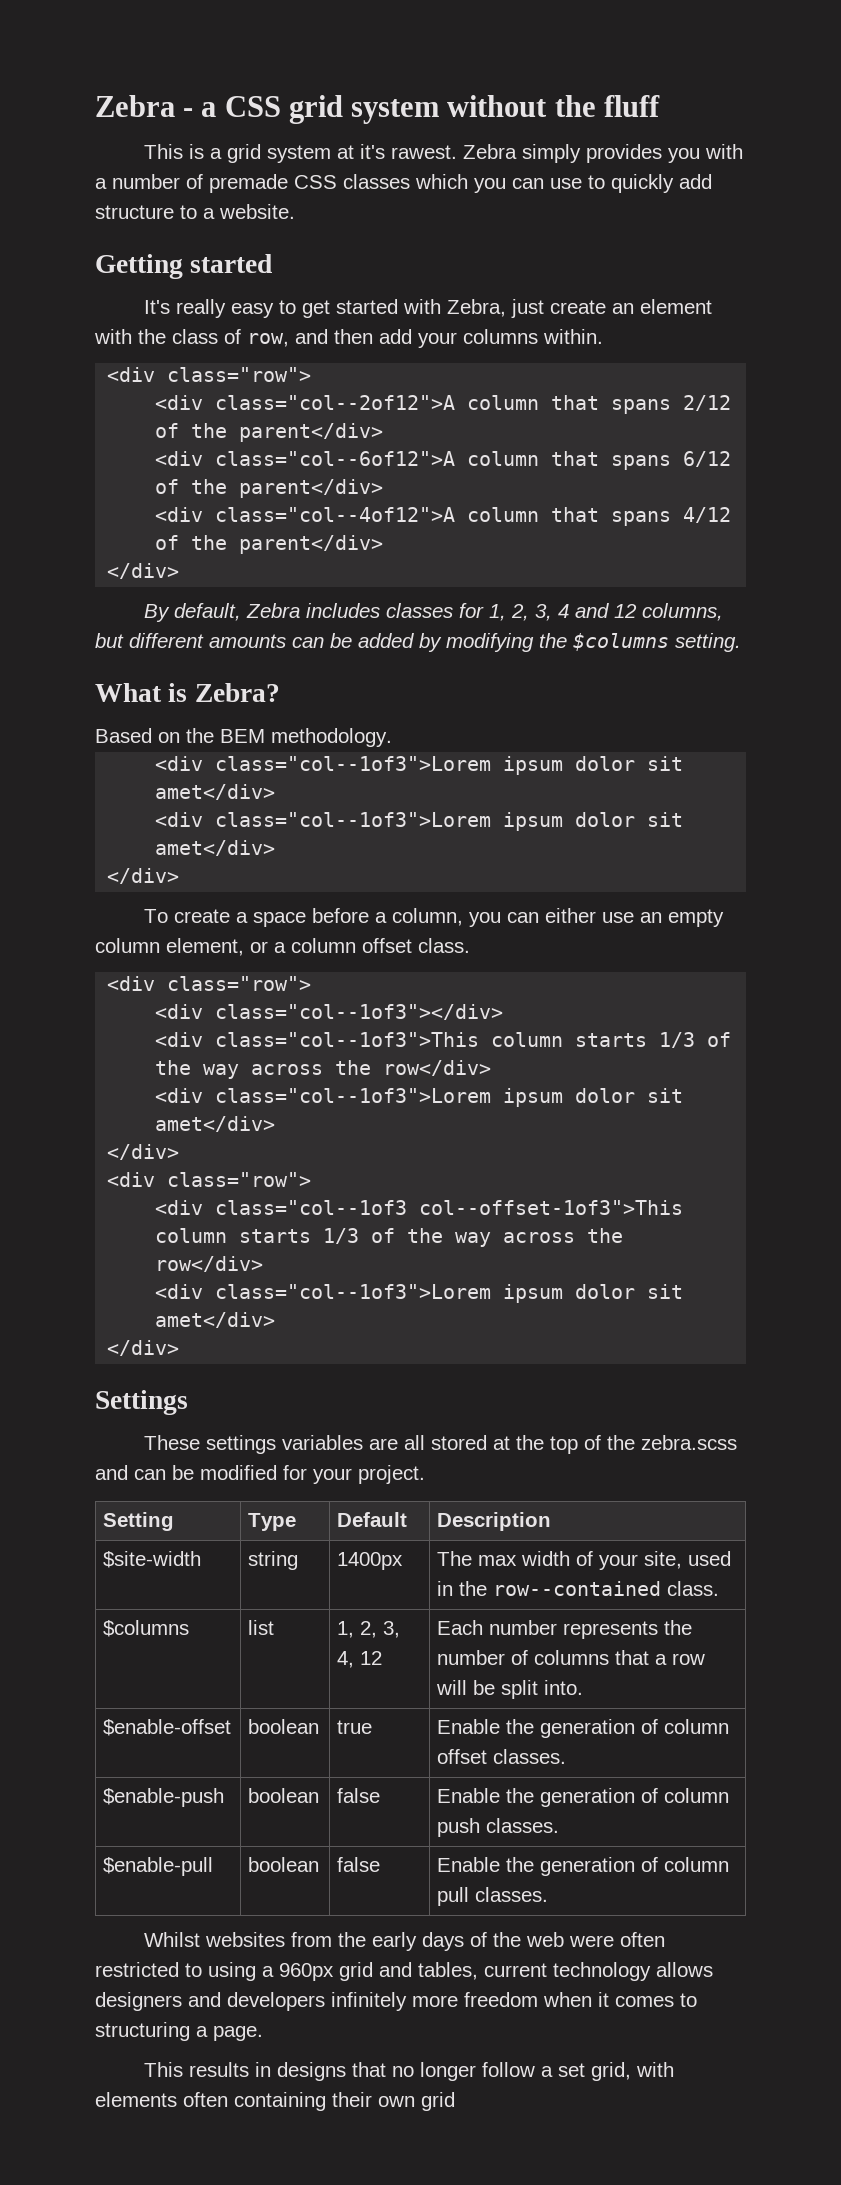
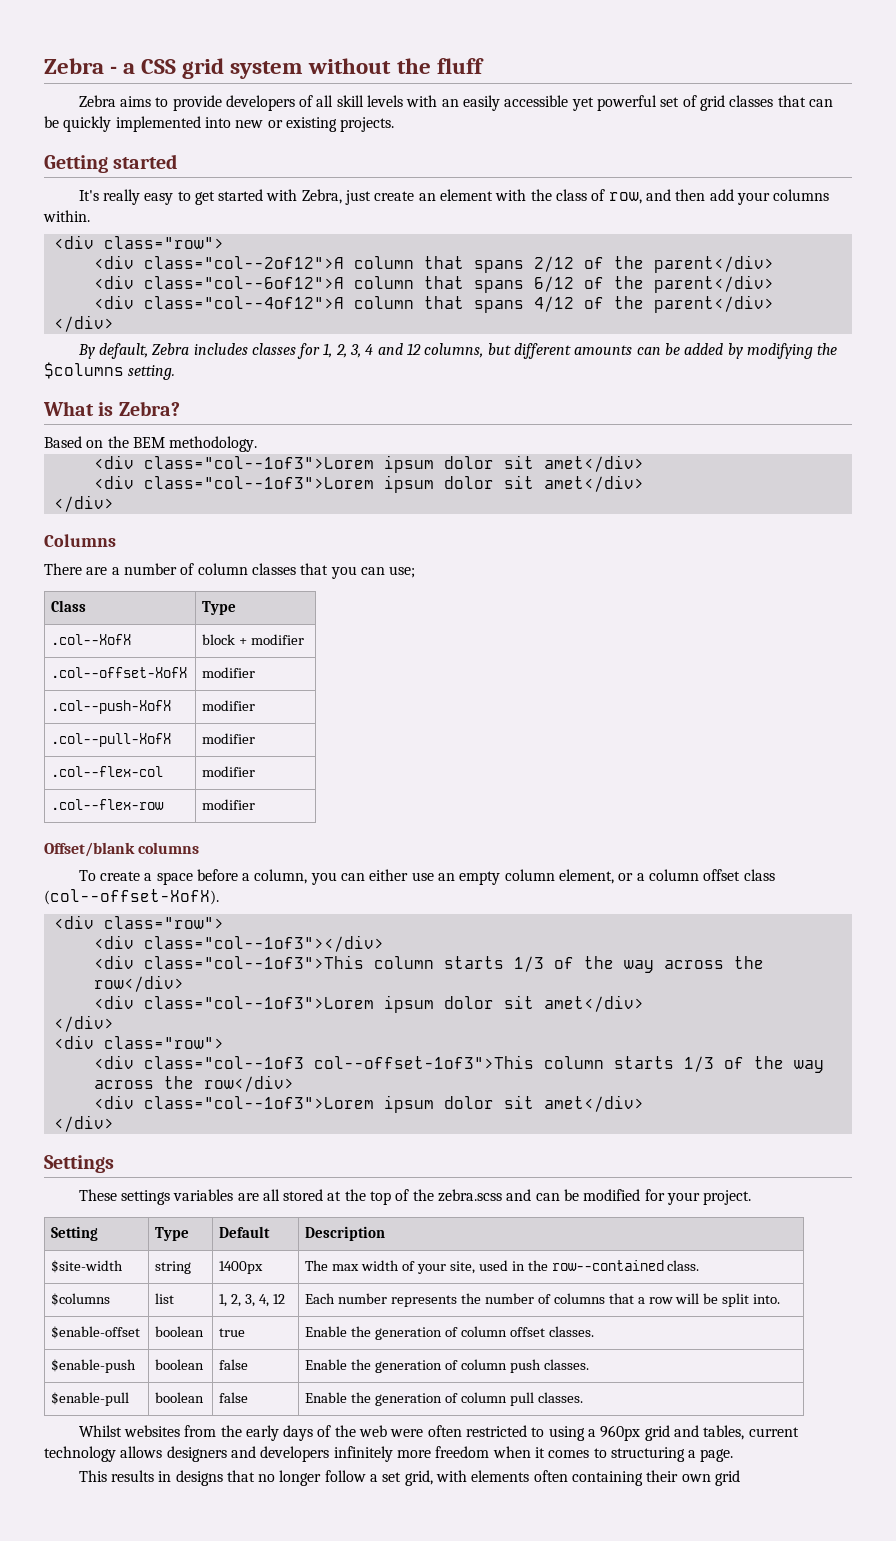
[143,144,743,163] [95,174,712,193] [95,204,295,219] This is a grid system at it's rawest. Zebra simply provides you with a number of premade CSS classes which you can use to quickly add structure to a website. -> [78,95,833,111] [44,116,395,132] Zebra aims to provide developers of all skill levels with an easily accessible yet powerful set of grid classes that can be quickly implemented into new or existing projects.
(180, 876) none -> [44,534,116,547] [44,563,416,579] [51,600,87,612] [202,601,237,615] [51,634,132,645] [202,634,305,645] [51,667,188,678] [202,667,256,678] [51,700,172,714] [202,700,256,711] [51,733,172,747] [202,733,256,744] [51,766,164,777] [202,766,256,777] [51,799,165,810] [202,799,256,810] [44,842,200,857] // Columns // There are a number of column classes that you can use; // Class | Type // .col--XofX | block + modifier // .col--offset-XofX | modifier // .col--push-XofX | modifier // .col--pull-XofX | modifier // .col--flex-col | modifier // .col--flex-row | modifier // Offset/blank columns
[418,938,470,953] class. -> [743,869,775,881] [44,889,219,905] class (col--offset-XofX).

